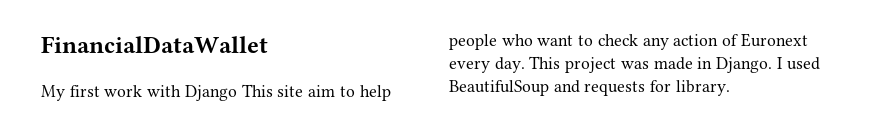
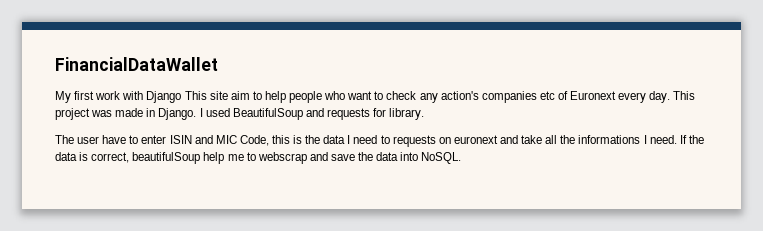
[673,34,719,46] action -> [440,91,555,103] action's companies etc
(730, 88) none -> [55,135,704,147] [55,152,462,164] // The user have to enter ISIN and MIC Code, this is the data I need to requests on euronext and take all the informations I need. If the data is correct, beautifulSoup help me to webscrap and save the data into NoSQL.

